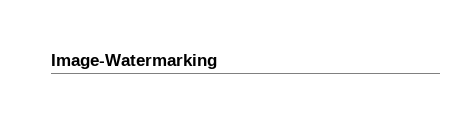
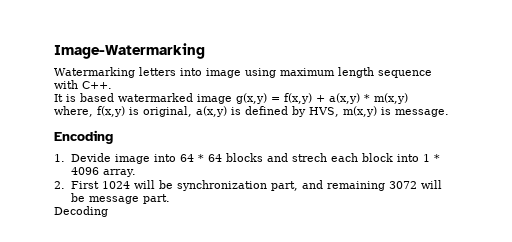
(217, 61) none -> [54,67,432,78] [54,80,112,89] [54,93,408,104] [54,106,449,117] [54,130,113,144] [54,153,440,164] [70,167,137,177] [54,180,442,191] [70,193,170,204] [54,206,108,217] // Watermarking letters into image using maximum length sequence with C++. // It is based watermarked image g(x,y) = f(x,y) + a(x,y) * m(x,y) // where, f(x,y) is original, a(x,y) is defined by HVS, m(x,y) is message. // Encoding // 1. Devide image into 64 * 64 blocks and strech each block into 1 * 4096 array. // 2. First 1024 will be synchronization part, and remaining 3072 will be message part. // Decoding

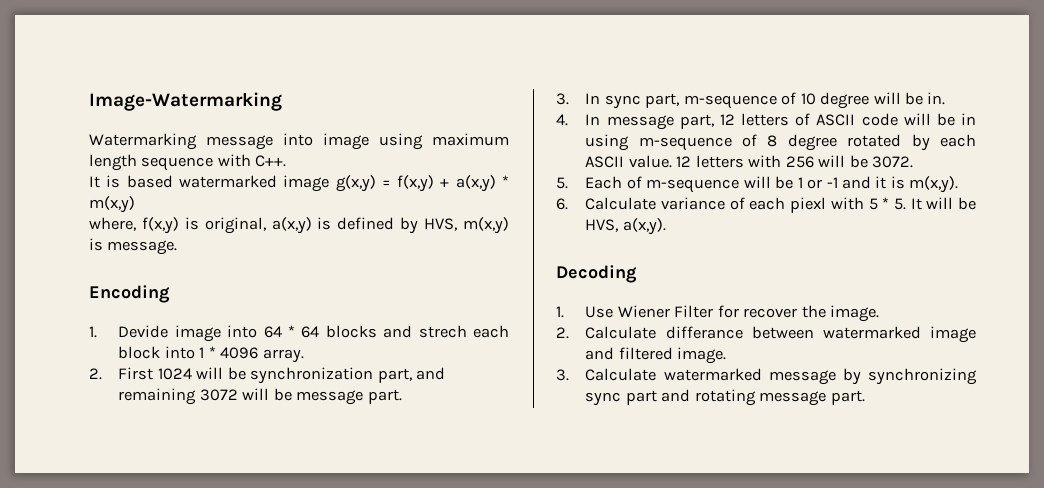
[139,67,176,76] letters -> [206,135,273,150] message
[54,206,108,217] Decoding -> [556,92,946,109] [556,113,977,130] [585,134,976,151] [585,155,913,168] [556,176,959,193] [556,197,977,213] [585,218,666,235] [556,265,637,283] [556,305,880,322] [556,326,976,343] [585,347,727,364] [556,368,977,385] [585,389,865,406] 3. In sync part, m-sequence of 10 degree will be in. // 4. In message part, 12 letters of ASCII code will be in using m-sequence of 8 degree rotated by each ASCII value. 12 letters with 256 will be 3072. // 5. Each of m-sequence will be 1 or -1 and it is m(x,y). // 6. Calculate variance of each piexl with 5 * 5. It will be HVS, a(x,y). // Decoding // 1. Use Wiener Filter for recover the image. // 2. Calculate differance between watermarked image and filtered image. // 3. Calculate watermarked message by synchronizing sync part and rotating message part.

